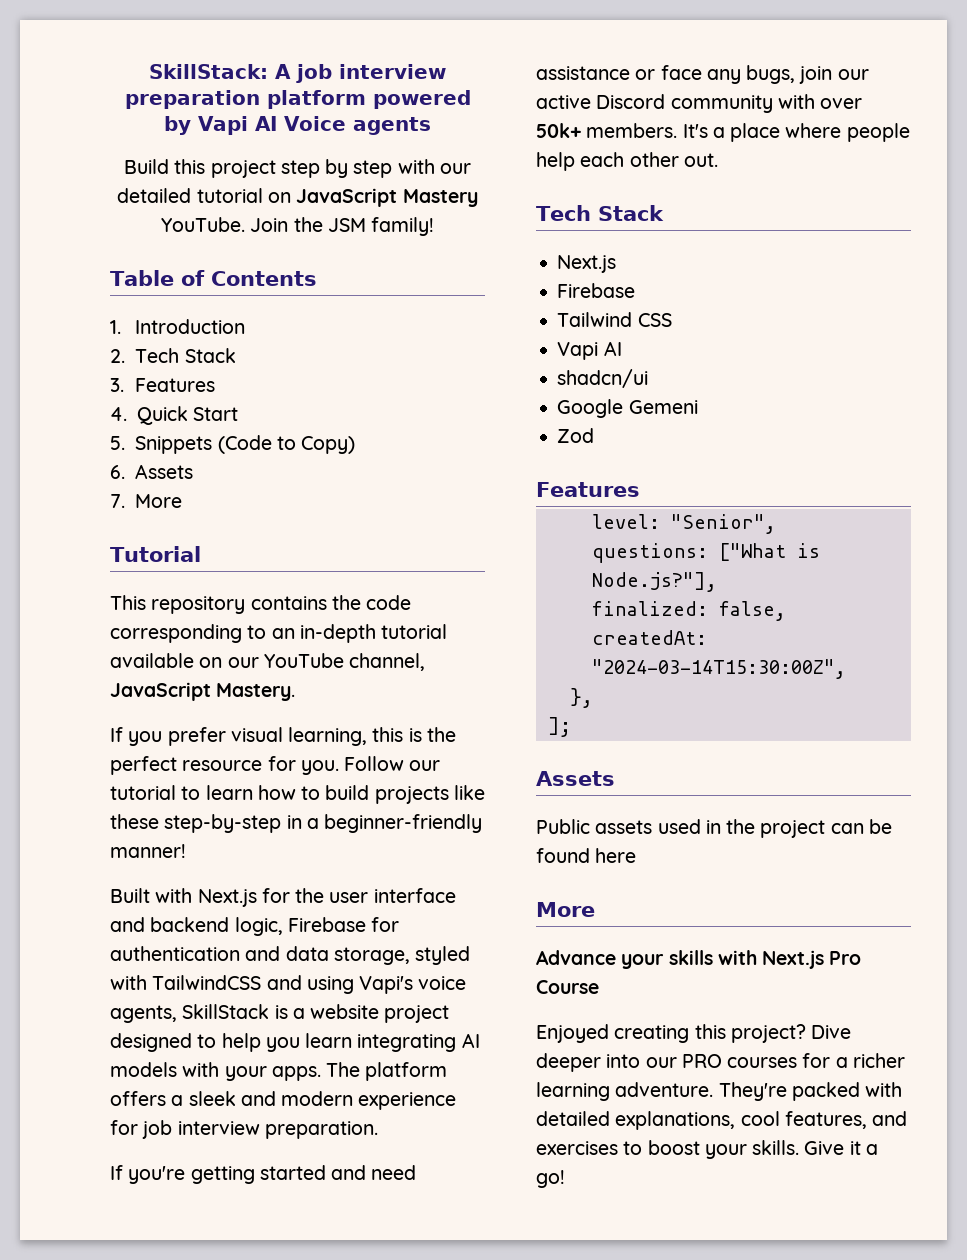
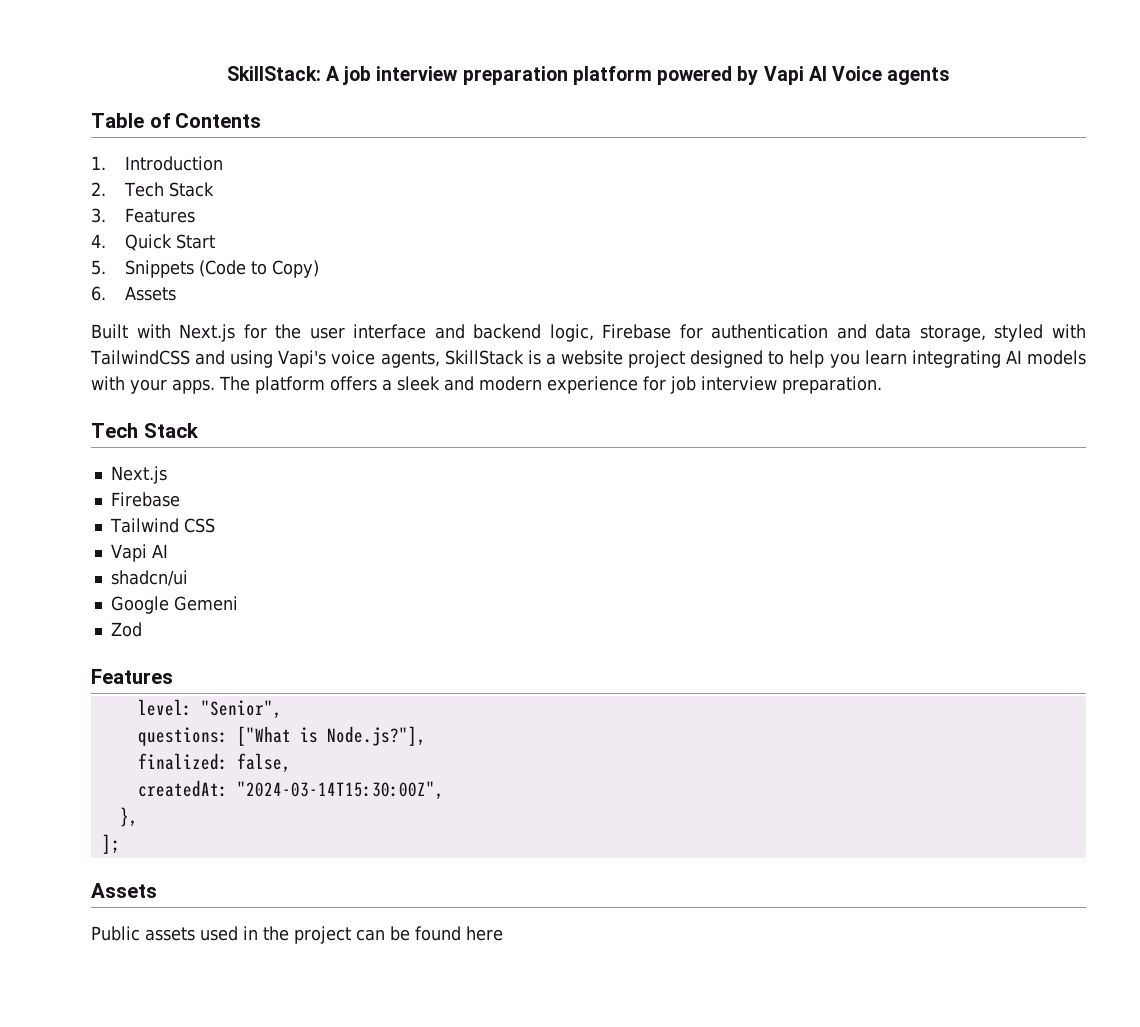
[124,159,471,178] [117,188,478,207] [160,217,435,236] // Build this project step by step with our detailed tutorial on JavaScript Mastery YouTube. Join the JSM family! -> (951, 76) none
[110,494,183,508] [110,546,201,562] [110,595,412,614] [110,624,448,643] [110,653,426,671] [110,682,296,701] [110,727,456,746] [110,756,441,775] [110,785,485,804] [110,814,483,833] [110,844,186,858] // 7. More // Tutorial // This repository contains the code corresponding to an in-depth tutorial available on our YouTube channel, JavaScript Mastery. // If you prefer visual learning, this is the perfect resource for you. Follow our tutorial to learn how to build projects like these step-by-step in a beginner-friendly manner! -> (176, 293) none
[110,1165,417,1184] [536,65,869,84] [536,94,863,113] [536,123,910,142] [536,152,718,171] // If you're getting started and need assistance or face any bugs, join our active Discord community with over 50k+ members. It's a place where people help each other out. -> (882, 385) none
[536,902,595,917] [536,950,862,969] [536,980,599,994] [536,1024,852,1043] [536,1053,905,1072] [536,1082,903,1101] [536,1111,908,1130] [536,1140,878,1159] [536,1170,565,1188] // More // Advance your skills with Next.js Pro Course // Enjoyed creating this project? Dive deeper into our PRO courses for a richer learning adventure. They're packed with detailed explanations, cool features, and exercises to boost your skills. Give it a go! -> (503, 933) none

